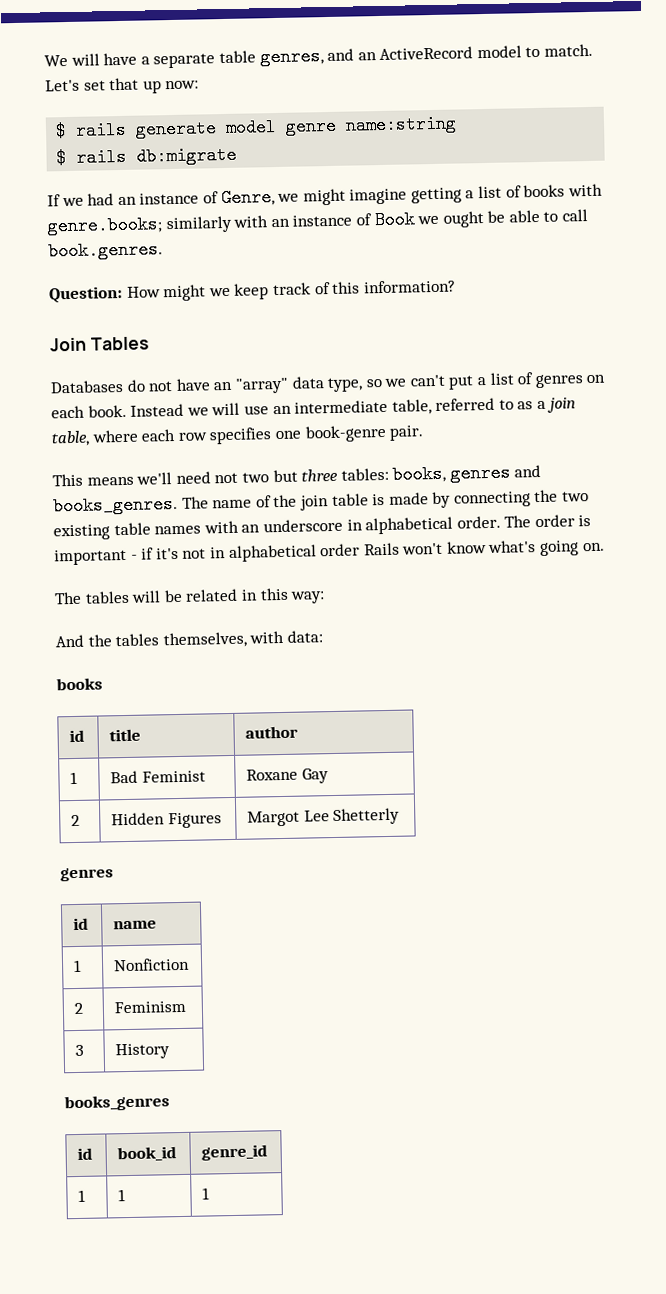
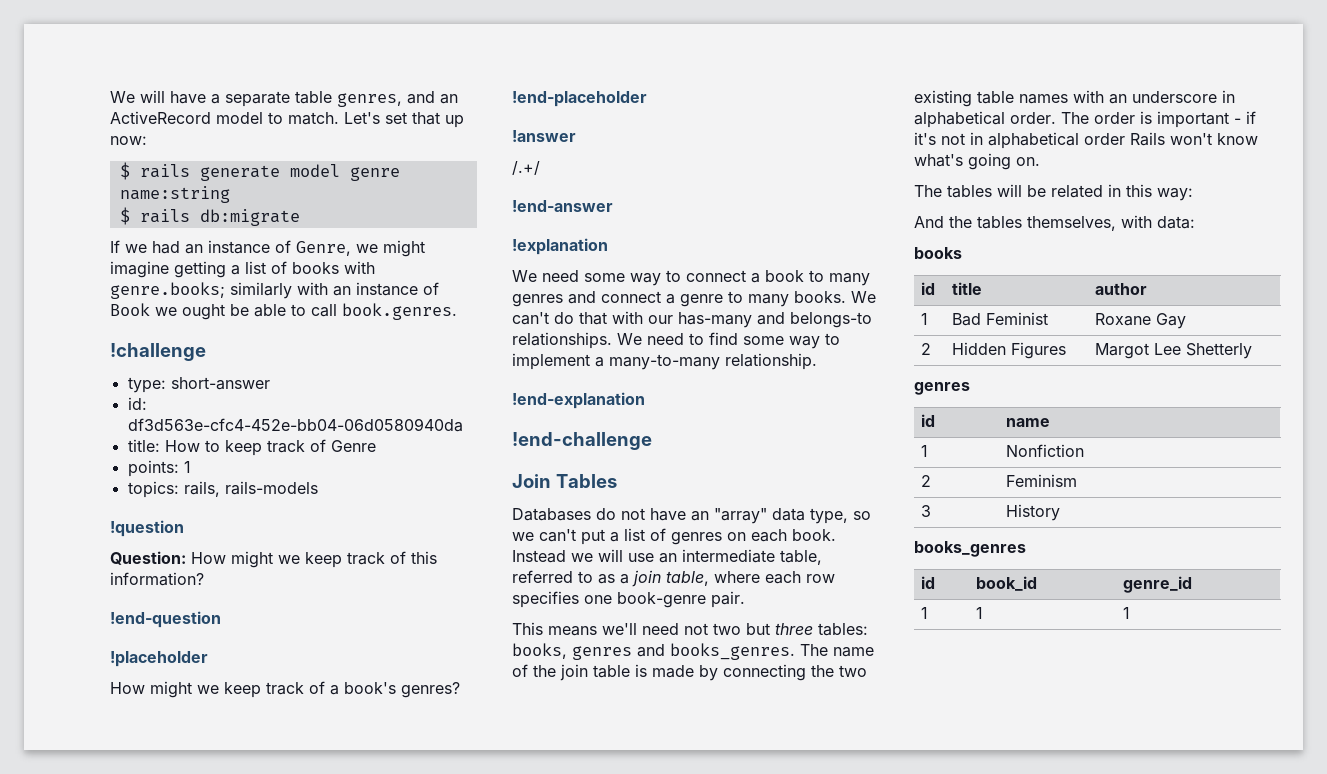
(163, 250) none -> [110,343,206,361] [127,377,270,393] [127,397,147,410] [127,418,463,432] [127,439,376,456] [127,460,191,477] [127,481,318,498] [110,520,184,537] // !challenge // type: short-answer // id: df3d563e-cfc4-452e-bb04-06d0580940da // title: How to keep track of Genre // points: 1 // topics: rails, rails-models // !question
(456, 286) none -> [110,611,221,628] [110,651,208,667] [110,681,460,698] [512,91,647,107] [512,130,576,142] [512,161,540,175] [512,200,613,212] [512,238,608,255] [512,270,870,286] [512,291,876,307] [512,311,872,328] [512,332,840,349] [512,353,817,370] [512,392,645,409] [512,432,652,450] // !end-question // !placeholder // How might we keep track of a book's genres? // !end-placeholder // !answer // /.+/ // !end-answer // !explanation // We need some way to connect a book to many genres and connect a genre to many books. We can't do that with our has-many and belongs-to relationships. We need to find some way to implement a many-to-many relationship. // !end-explanation // !end-challenge

